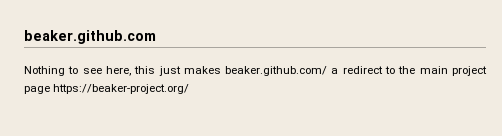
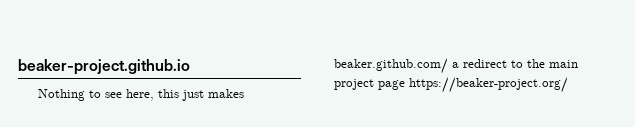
[24,30,156,44] beaker.github.com -> [18,59,190,75] beaker-project.github.io

